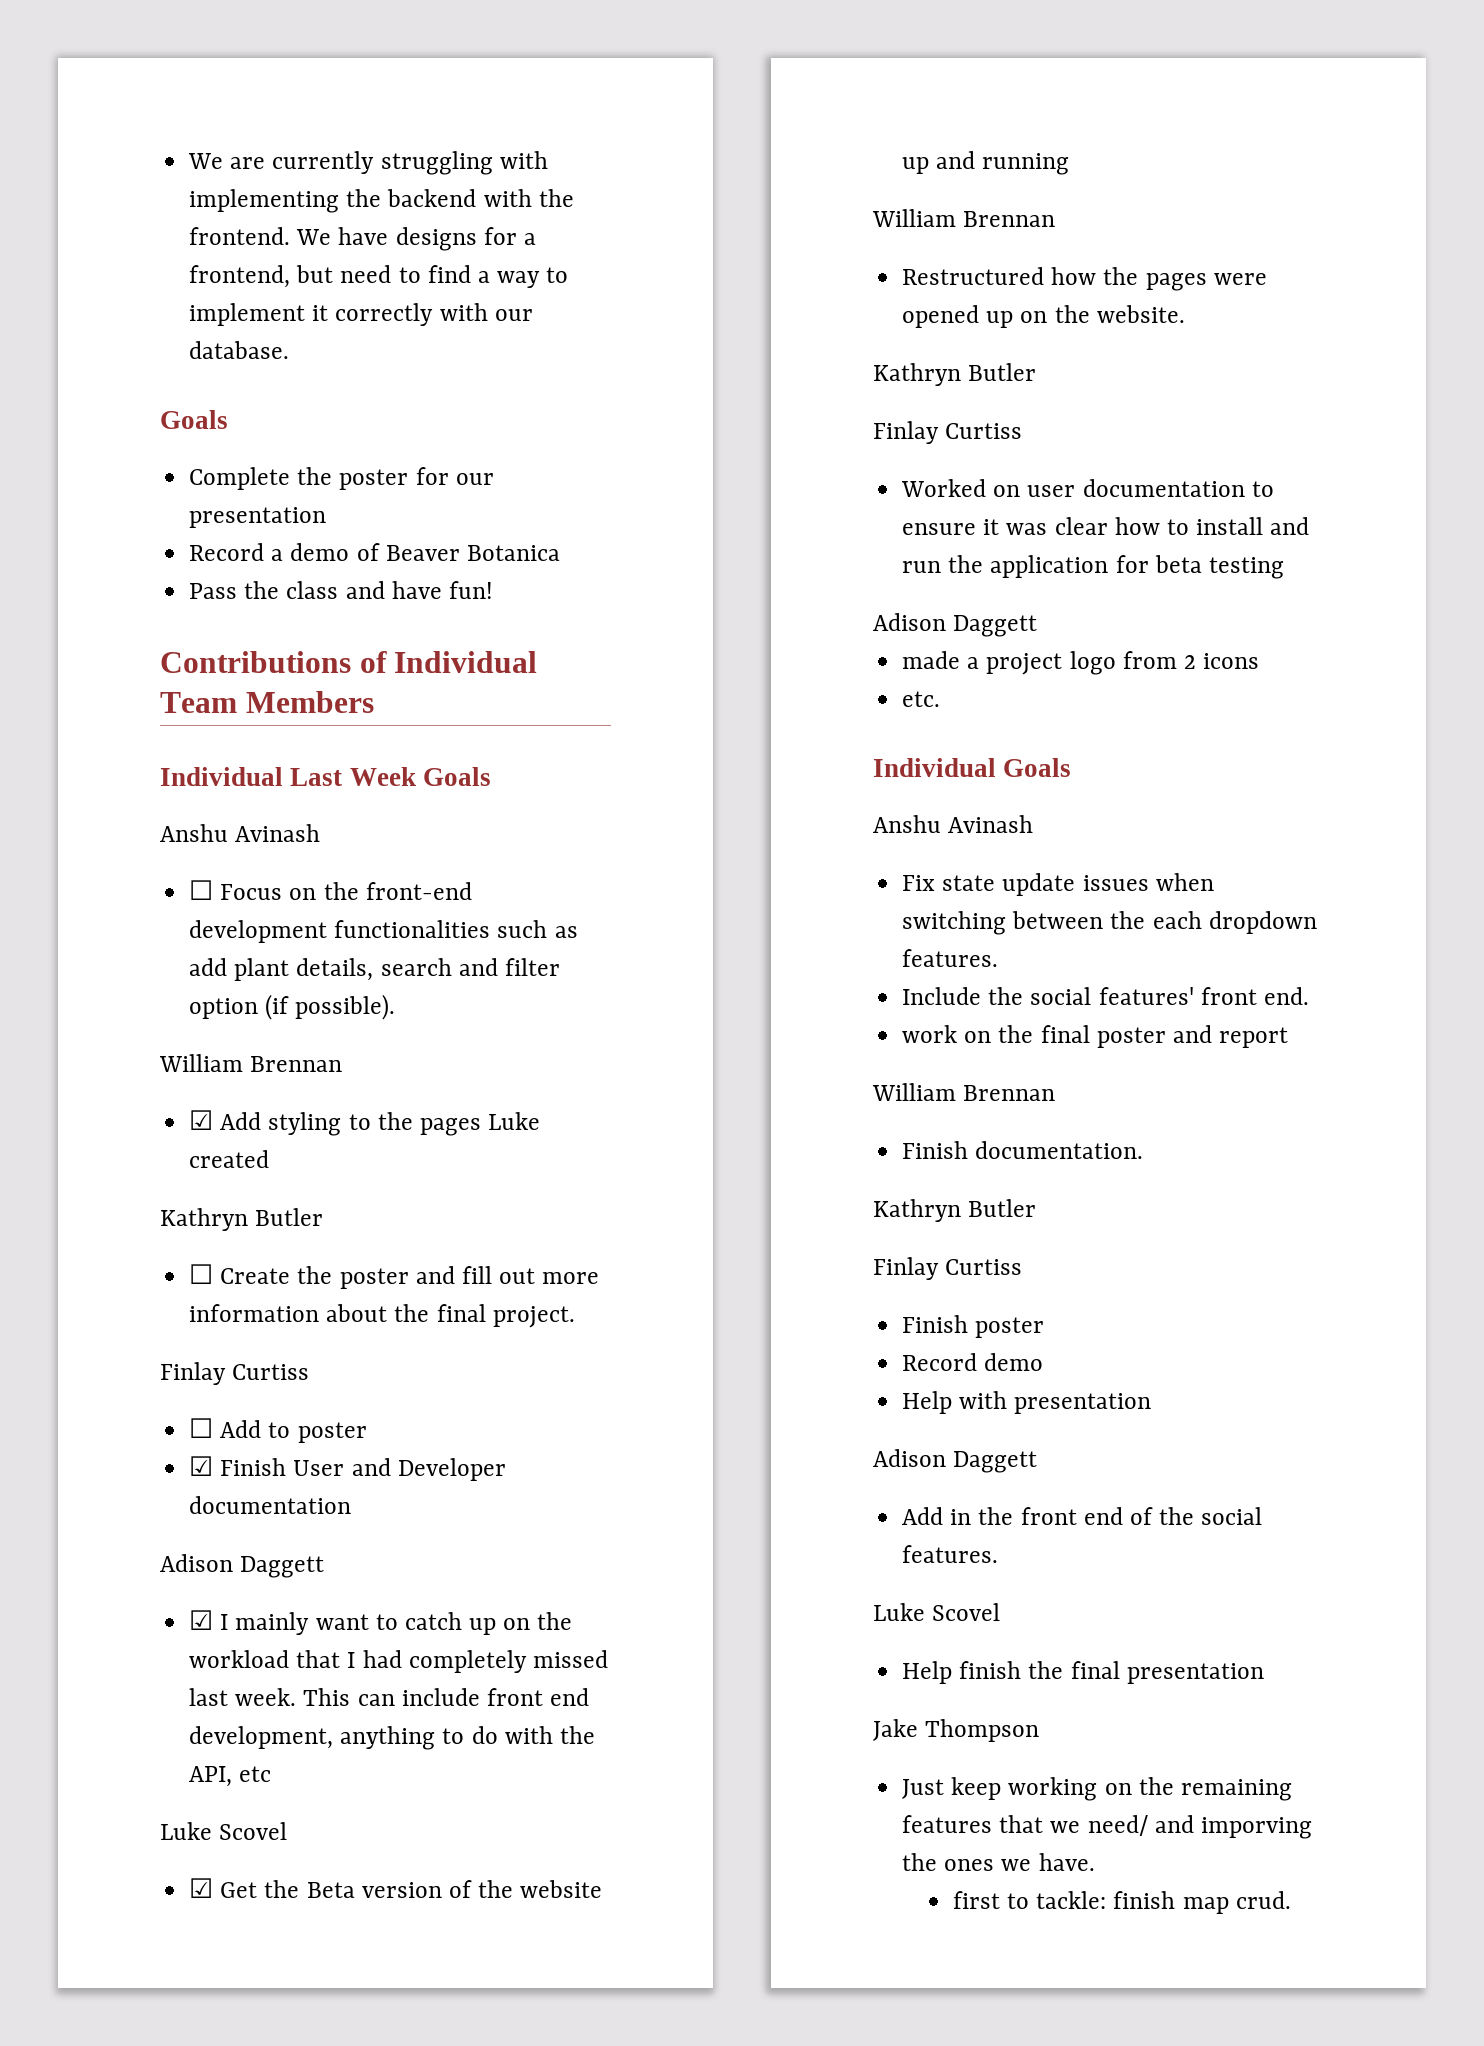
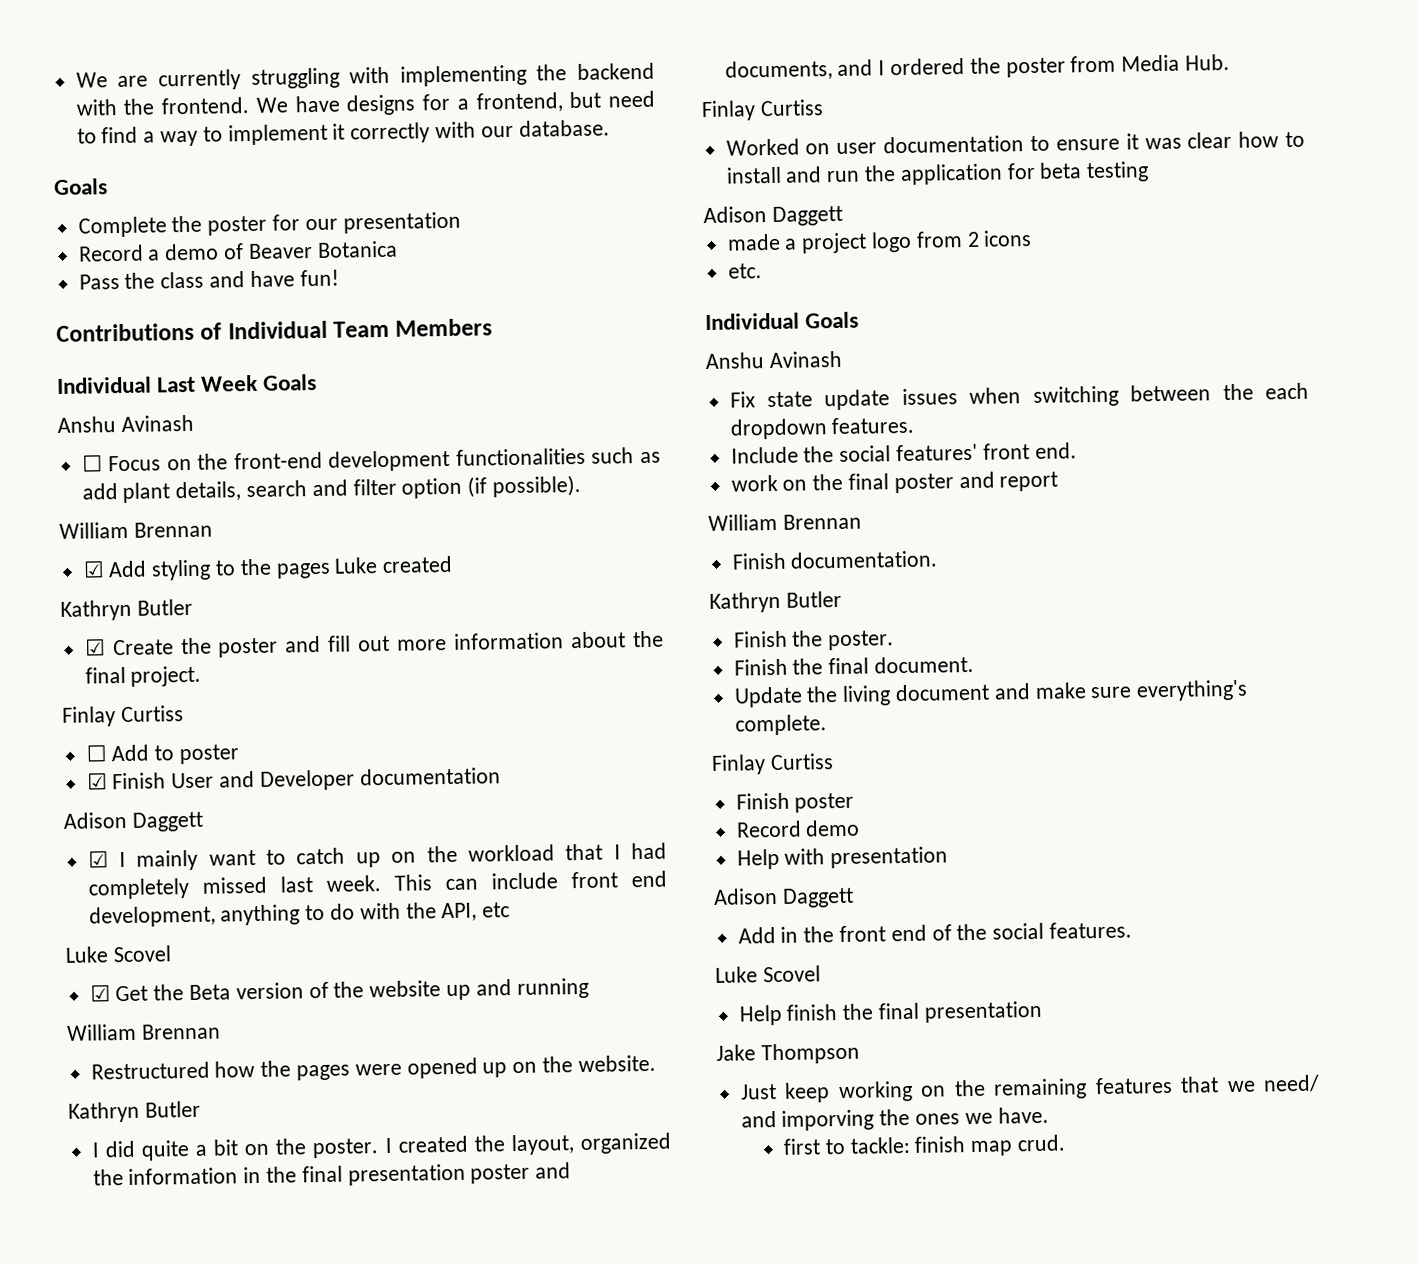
[189,1264,214,1284] ☐ -> [84,638,106,656] ☑
(1037, 372) none -> [91,1132,671,1161] [92,1162,572,1186] [724,53,1231,81] // I did quite a bit on the poster. I created the layout, organized the information in the final presentation poster and documents, and I ordered the poster from Media Hub.
(1037, 1208) none -> [732,630,895,651] [733,655,975,676] [733,679,1249,708] [734,714,827,736] // Finish the poster. // Finish the final document. // Update the living document and make sure everything's complete.

